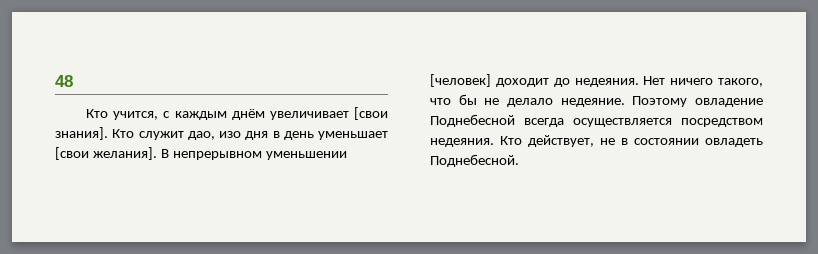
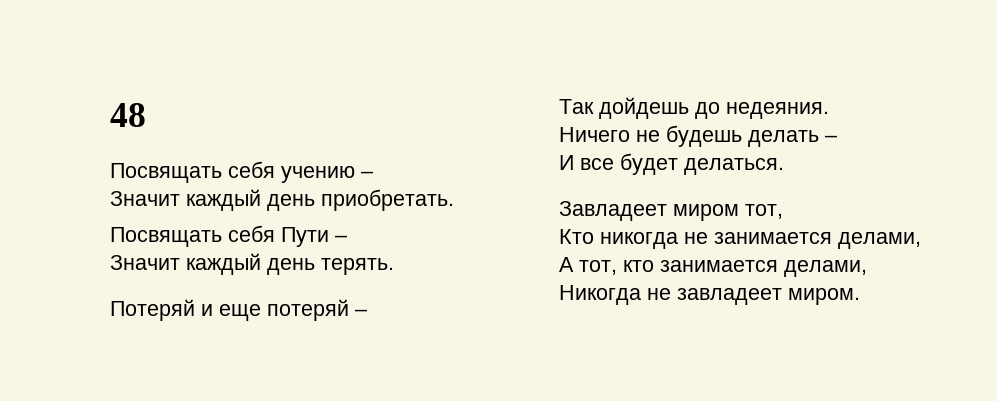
[86,107,388,120] [55,127,388,140] [55,147,347,160] [430,74,763,87] [430,94,763,107] [430,114,763,127] [430,135,763,147] [430,154,519,167] Кто учится, с каждым днём увеличивает [свои знания]. Кто служит дао, изо дня в день уменьшает [свои желания]. В непрерывном уменьшении [человек] доходит до недеяния. Нет ничего такого, что бы не делало недеяние. Поэтому овладение Поднебесной всегда осуществляется посредством недеяния. Кто действует, не в состоянии овладеть Поднебесной. -> [110,161,373,183] [110,189,454,211] [110,225,347,247] [110,253,394,275] [110,299,367,321] [559,97,829,119] [559,125,837,147] [559,153,784,175] [559,201,783,221] [559,229,921,249] [559,257,867,277] [559,285,860,305] Посвящать себя учению – // Значит каждый день приобретать. // Посвящать себя Пути – // Значит каждый день терять. // Потеряй и еще потеряй – // Так дойдешь до недеяния. // Ничего не будешь делать – // И все будет делаться. // Завладеет миром тот, // Кто никогда не занимается делами, // А тот, кто занимается делами, // Никогда не завладеет миром.

